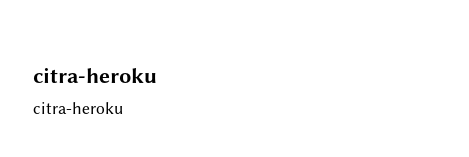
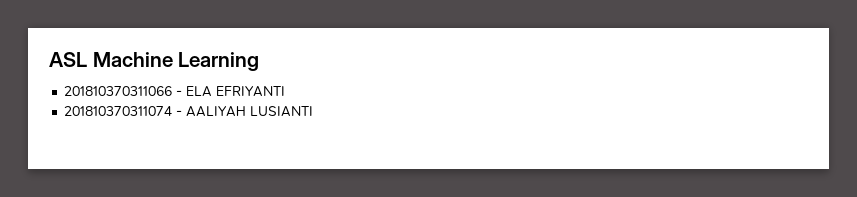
[33,67,157,83] [33,102,123,114] citra-heroku // citra-heroku -> [49,52,260,71] [64,86,286,97] [64,106,314,117] ASL Machine Learning // 201810370311066 - ELA EFRIYANTI // 201810370311074 - AALIYAH LUSIANTI

